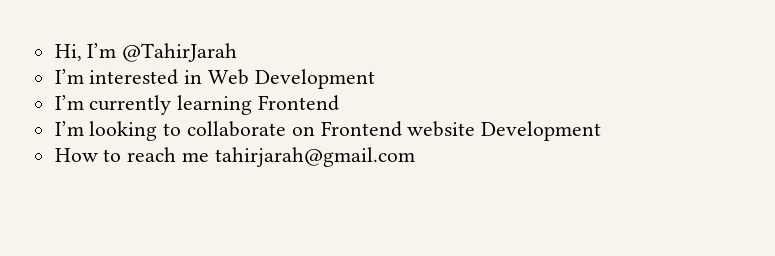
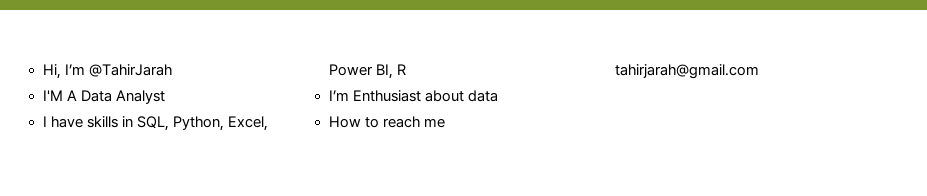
[54,69,375,89] [54,95,340,115] [54,121,602,141] I’m interested in Web Development // I’m currently learning Frontend // I’m looking to collaborate on Frontend website Development -> [42,90,165,104] [42,116,268,131] [328,64,406,79] [328,90,498,102] I'M A Data Analyst // I have skills in SQL, Python, Excel, Power BI, R // I’m Enthusiast about data

